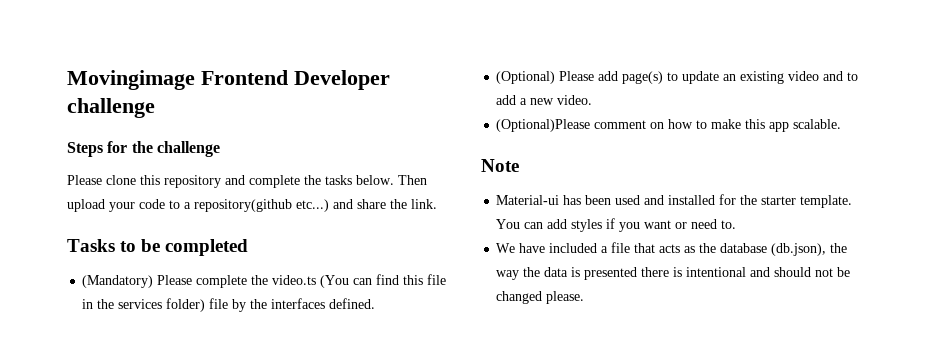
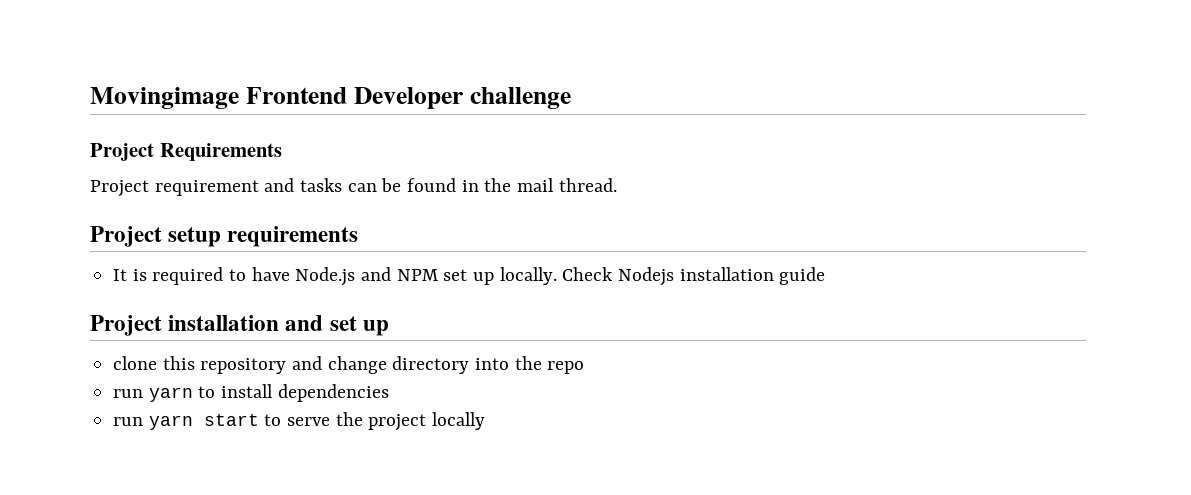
[67,141,220,157] [67,175,427,188] [67,199,437,212] [67,239,249,256] [82,274,447,288] [82,298,376,312] [496,71,859,84] [496,95,593,105] [496,119,842,132] [481,159,519,172] [496,194,853,208] [496,218,737,232] [496,242,848,256] [496,267,851,280] [496,291,585,304] Steps for the challenge // Please clone this repository and complete the tasks below. Then upload your code to a repository(github etc...) and share the link. // Tasks to be completed // (Mandatory) Please complete the video.ts (You can find this file in the services folder) file by the interfaces defined. // (Optional) Please add page(s) to update an existing video and to add a new video. // (Optional)Please comment on how to make this app scalable. // Note // Material-ui has been used and installed for the starter template. You can add styles if you want or need to. // We have included a file that acts as the database (db.json), the way the data is presented there is intentional and should not be changed please. -> [90,143,282,161] [90,178,617,197] [90,226,359,247] [113,267,826,286] [90,315,389,336] [113,356,585,374] [113,384,389,402] [113,412,486,431] Project Requirements // Project requirement and tasks can be found in the mail thread. // Project setup requirements // It is required to have Node.js and NPM set up locally. Check Nodejs installation guide // Project installation and set up // clone this repository and change directory into the repo // run yarn to install dependencies // run yarn start to serve the project locally

